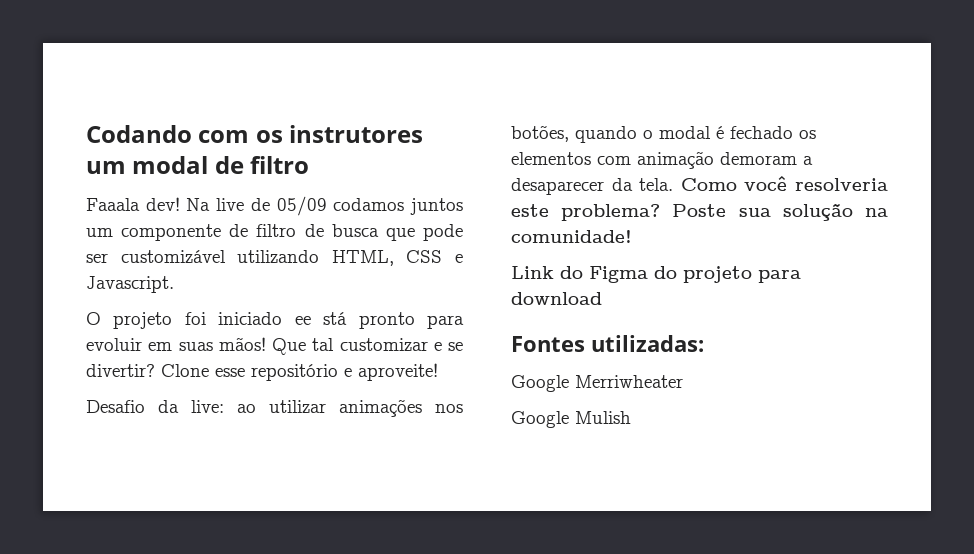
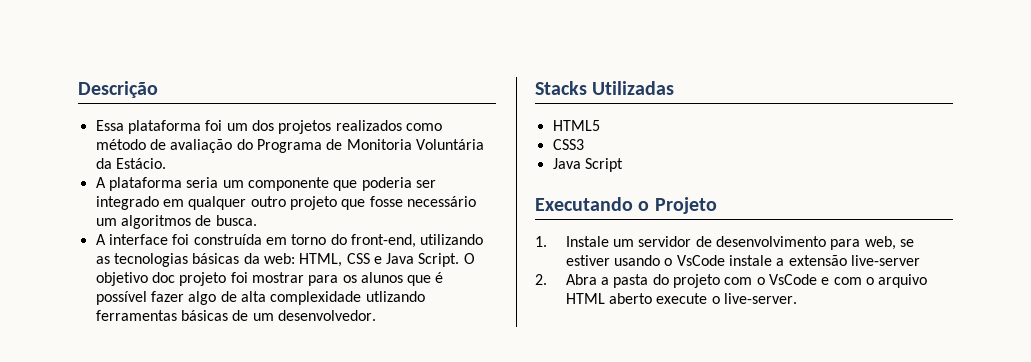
[86,125,424,143] [86,156,310,174] [86,196,464,216] [86,224,463,241] [86,250,463,266] [86,276,174,293] [86,312,464,329] [86,337,463,355] [86,363,438,381] [86,399,463,417] [511,125,816,143] [511,151,813,169] [511,176,888,195] [511,203,888,221] [511,230,632,243] [511,266,801,283] [511,292,602,305] [511,335,704,352] [511,375,683,392] [511,411,631,428] Codando com os instrutores um modal de filtro // Faaala dev! Na live de 05/09 codamos juntos um componente de filtro de busca que pode ser customizável utilizando HTML, CSS e Javascript. // O projeto foi iniciado ee stá pronto para evoluir em suas mãos! Que tal customizar e se divertir? Clone esse repositório e aproveite! // Desafio da live: ao utilizar animações nos botões, quando o modal é fechado os elementos com animação demoram a desaparecer da tela. Como você resolveria este problema? Poste sua solução na comunidade! // Link do Figma do projeto para download // Fontes utilizadas: // Google Merriwheater // Google Mulish -> [78,81,158,98] [95,120,442,134] [95,139,484,153] [95,158,166,169] [95,177,436,191] [95,196,476,210] [95,215,257,229] [95,234,484,248] [95,253,475,267] [95,272,444,286] [95,291,425,305] [95,310,376,321] [535,81,675,95] [552,120,600,131] [552,139,584,150] [552,158,623,172] [535,197,717,214] [535,236,915,250] [565,255,921,266] [535,274,928,288] [565,293,798,304] Descrição // Essa plataforma foi um dos projetos realizados como método de avaliação do Programa de Monitoria Voluntária da Estácio. // A plataforma seria um componente que poderia ser integrado em qualquer outro projeto que fosse necessário um algoritmos de busca. // A interface foi construída em torno do front-end, utilizando as tecnologias básicas da web: HTML, CSS e Java Script. O objetivo doc projeto foi mostrar para os alunos que é possível fazer algo de alta complexidade utlizando ferramentas básicas de um desenvolvedor. // Stacks Utilizadas // HTML5 // CSS3 // Java Script // Executando o Projeto // 1. Instale um servidor de desenvolvimento para web, se estiver usando o VsCode instale a extensão live-server // 2. Abra a pasta do projeto com o VsCode e com o arquivo HTML aberto execute o live-server.

